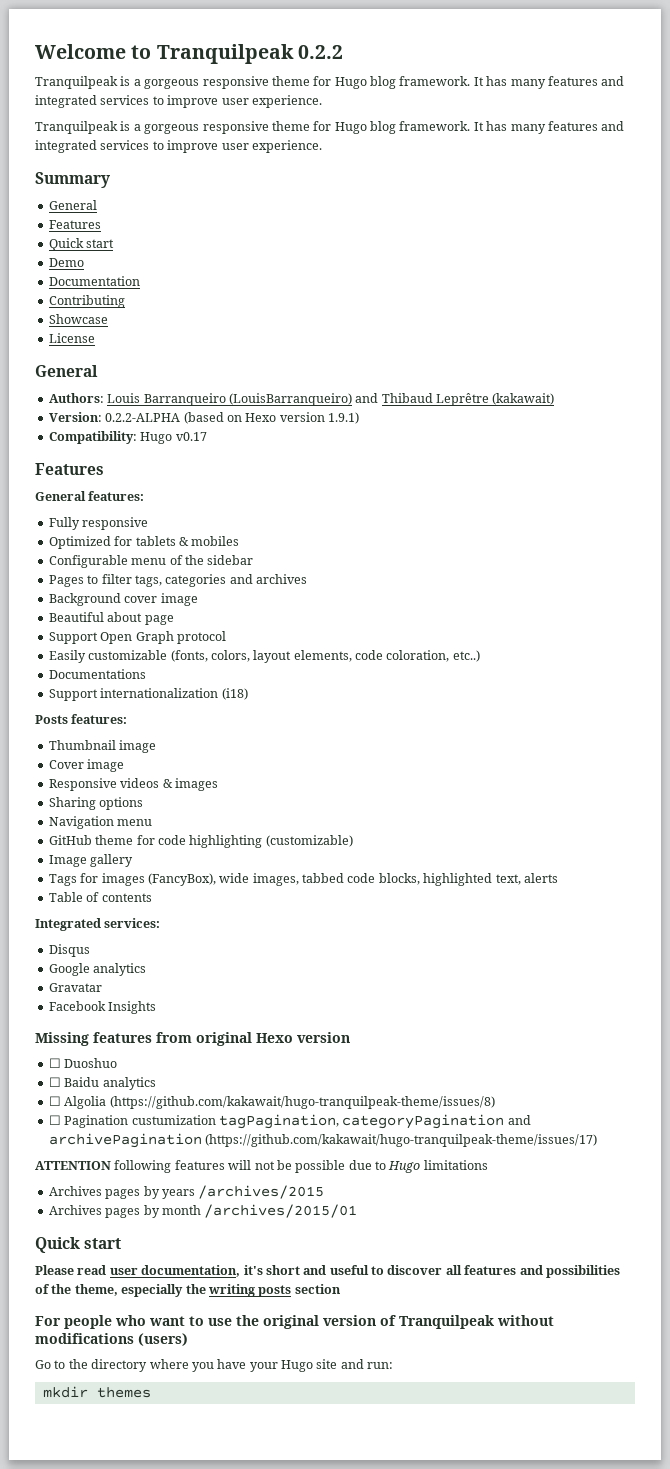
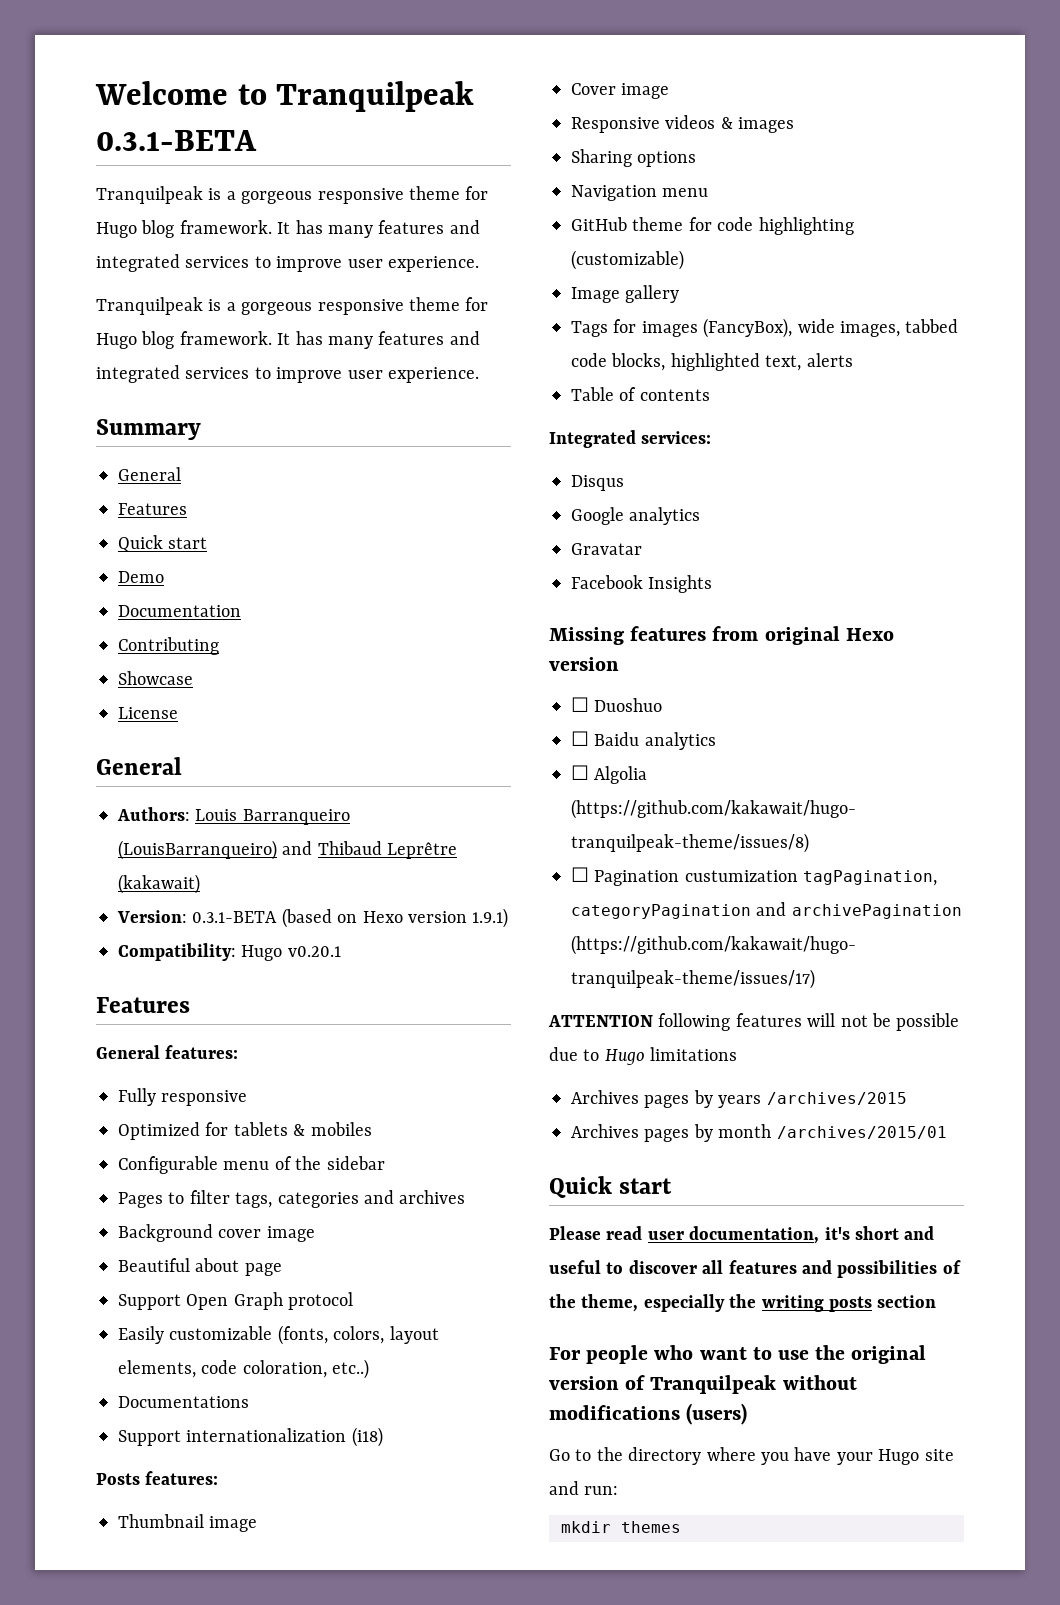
[297,45,343,59] 0.2.2 -> [96,130,257,151] 0.3.1-BETA
[105,413,181,422] 0.2.2-ALPHA -> [192,911,278,923] 0.3.1-BETA
[175,432,207,441] v0.17 -> [287,946,341,957] v0.20.1

